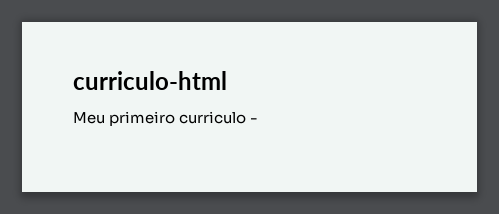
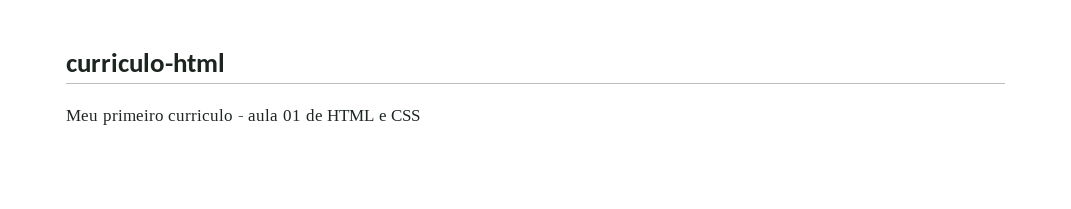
(259, 120) none -> [248,109,421,121] aula 01 de HTML e CSS

